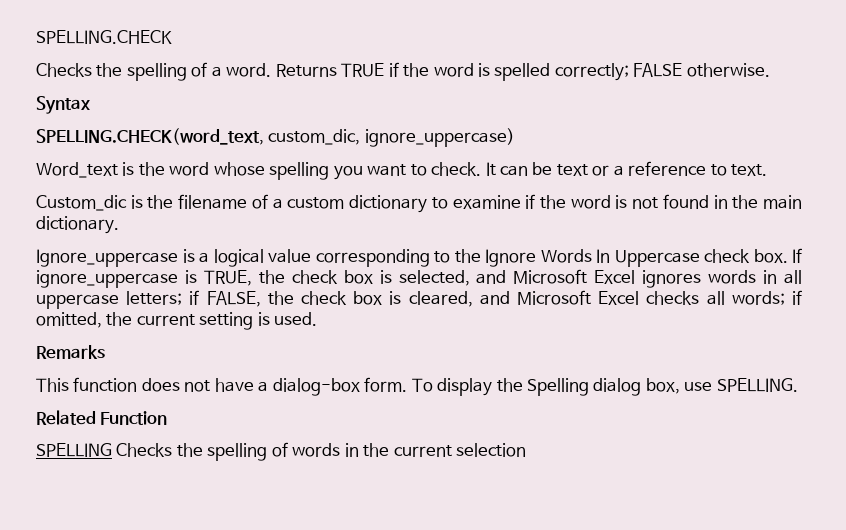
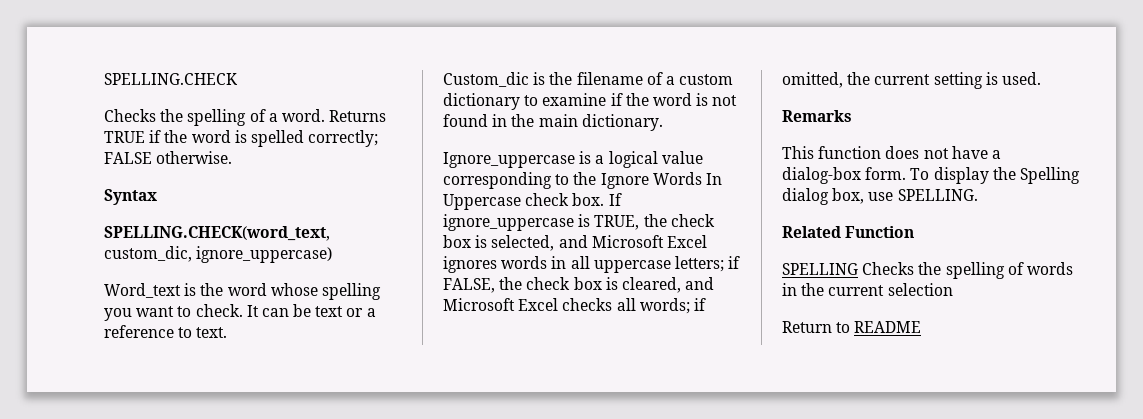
(527, 450) none -> [782,321,922,333] // Return to README

